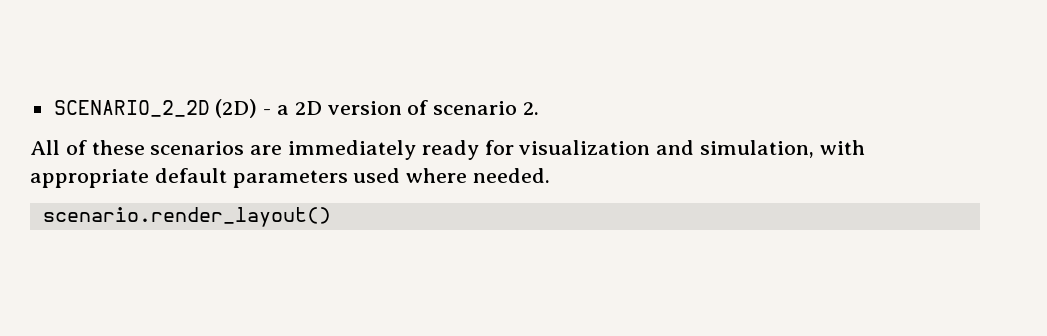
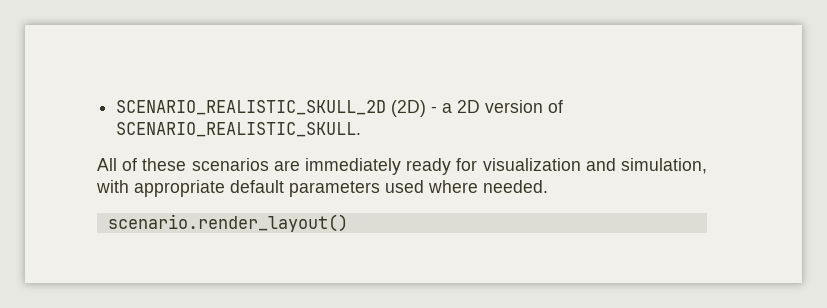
[53,100,210,117] SCENARIO_2_2D -> [116,100,387,115] SCENARIO_REALISTIC_SKULL_2D
[433,101,540,115] scenario 2. -> [116,122,362,137] SCENARIO_REALISTIC_SKULL.

